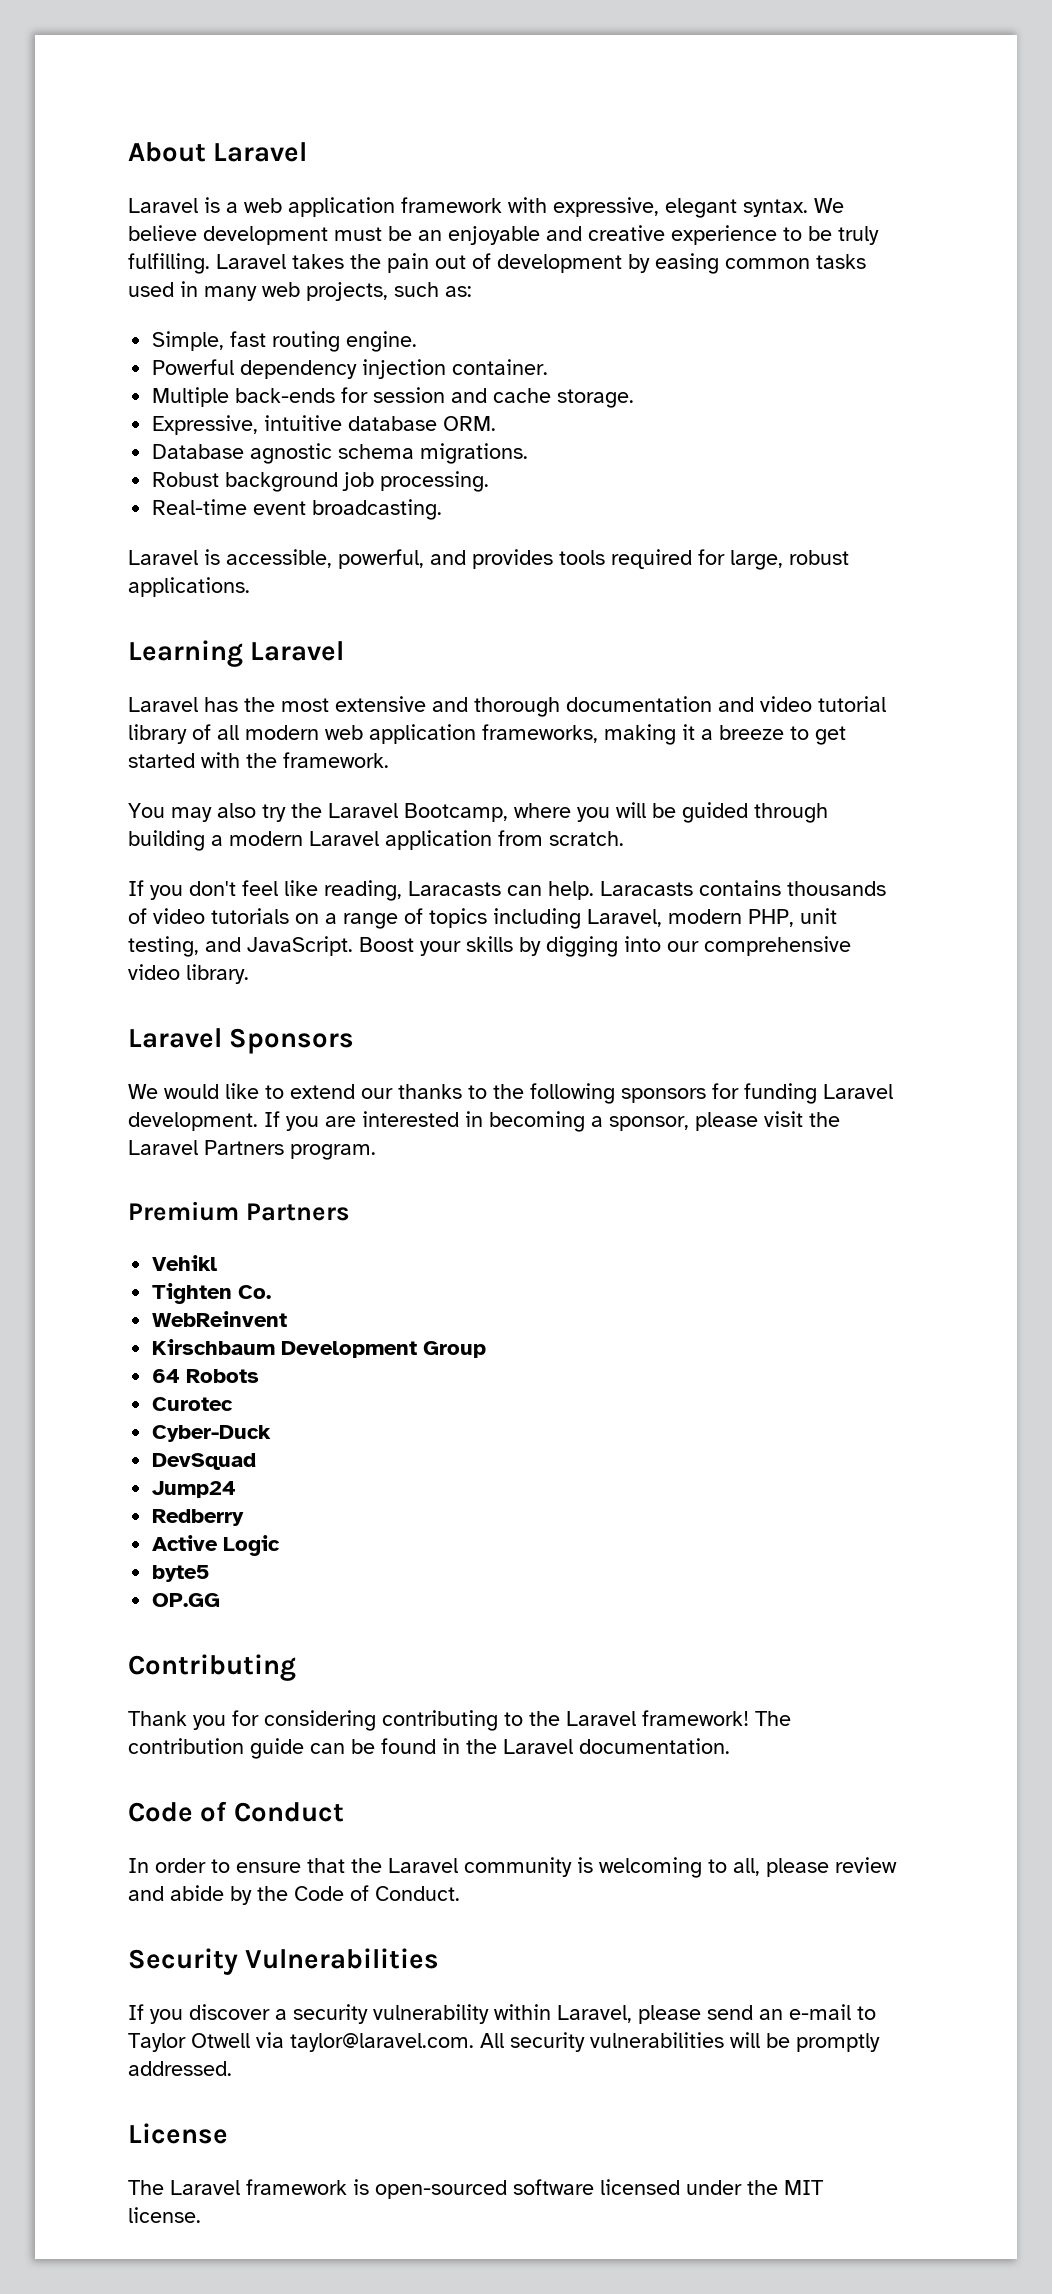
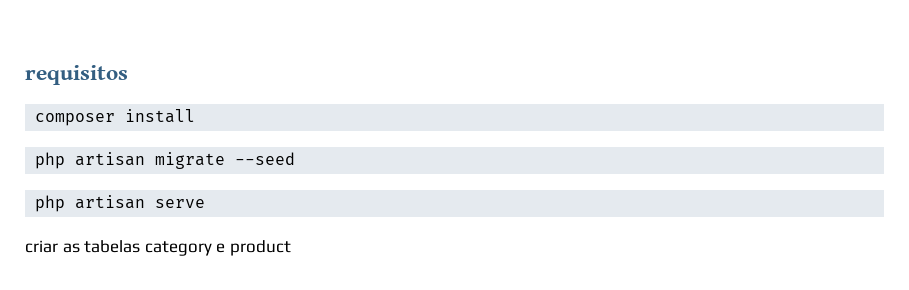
[128,142,308,162] [128,197,844,218] [128,225,879,245] [128,253,866,274] [128,281,472,301] [152,331,418,352] [152,359,549,379] [152,387,635,408] [152,415,497,435] [152,443,529,464] [152,471,490,492] [152,499,443,520] [128,549,849,570] [128,577,250,597] [128,640,345,667] [128,696,886,717] [128,724,846,745] [128,752,389,768] [128,802,828,823] [128,830,624,851] [128,880,886,901] [128,908,837,929] [128,936,851,957] [128,964,249,984] [128,1028,355,1054] [128,1083,893,1104] [128,1111,840,1132] [128,1140,376,1160] [128,1201,349,1221] [152,1255,218,1271] [152,1283,272,1304] [152,1311,288,1327] [152,1339,487,1358] [152,1369,260,1383] [152,1397,234,1411] [152,1425,272,1442] [152,1453,257,1470] [152,1481,237,1498] [152,1509,245,1526] [152,1535,281,1556] [152,1565,210,1582] [152,1593,221,1607] [128,1654,296,1681] [128,1710,791,1731] [128,1738,730,1759] [128,1801,344,1822] [128,1857,897,1878] [128,1885,460,1905] [128,1948,440,1975] [128,2004,876,2024] [128,2032,880,2052] [128,2061,232,2076] [128,2123,228,2144] [128,2179,824,2199] [128,2207,201,2223] About Laravel // Laravel is a web application framework with expressive, elegant syntax. We believe development must be an enjoyable and creative experience to be truly fulfilling. Laravel takes the pain out of development by easing common tasks used in many web projects, such as: // Simple, fast routing engine. // Powerful dependency injection container. // Multiple back-ends for session and cache storage. // Expressive, intuitive database ORM. // Database agnostic schema migrations. // Robust background job processing. // Real-time event broadcasting. // Laravel is accessible, powerful, and provides tools required for large, robust applications. // Learning Laravel // Laravel has the most extensive and thorough documentation and video tutorial library of all modern web application frameworks, making it a breeze to get started with the framework. // You may also try the Laravel Bootcamp, where you will be guided through building a modern Laravel application from scratch. // If you don't feel like reading, Laracasts can help. Laracasts contains thousands of video tutorials on a range of topics including Laravel, modern PHP, unit testing, and JavaScript. Boost your skills by digging into our comprehensive video library. // Laravel Sponsors // We would like to extend our thanks to the following sponsors for funding Laravel development. If you are interested in becoming a sponsor, please visit the Laravel Partners program. // Premium Partners // Vehikl // Tighten Co. // WebReinvent // Kirschbaum Development Group // 64 Robots // Curotec // Cyber-Duck // DevSquad // Jump24 // Redberry // Active Logic // byte5 // OP.GG // Contributing // Thank you for considering contributing to the Laravel framework! The contribution guide can be found in the Laravel documentation. // Code of Conduct // In order to ensure that the Laravel community is welcoming to all, please review and abide by the Code of Conduct. // Security Vulnerabilities // If you discover a security vulnerability within Laravel, please send an e-mail to Taylor Otwell via taylor@laravel.com. All security vulnerabilities will be promptly addressed. // License // The Laravel framework is open-sourced software licensed under the MIT license. -> [25,65,128,85] [35,109,196,126] [35,152,296,169] [35,195,206,212] [25,240,291,256] requisitos // composer install // php artisan migrate --seed // php artisan serve // criar as tabelas category e product

